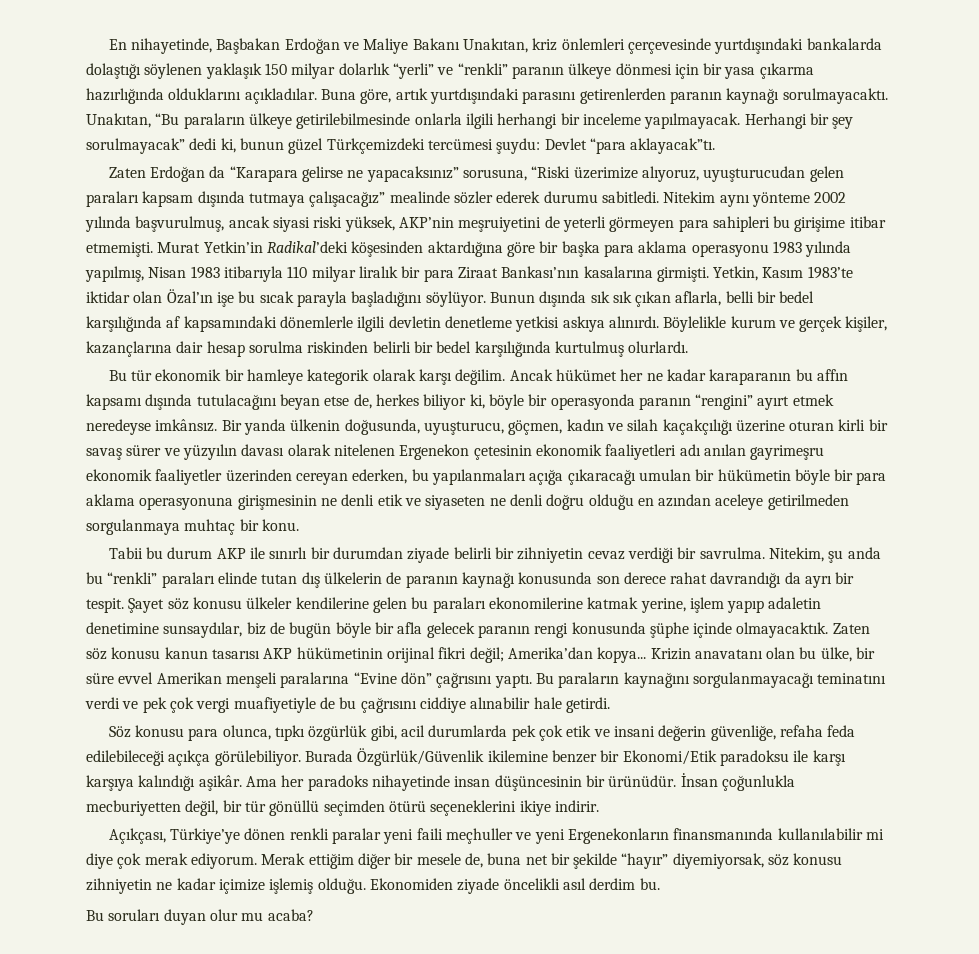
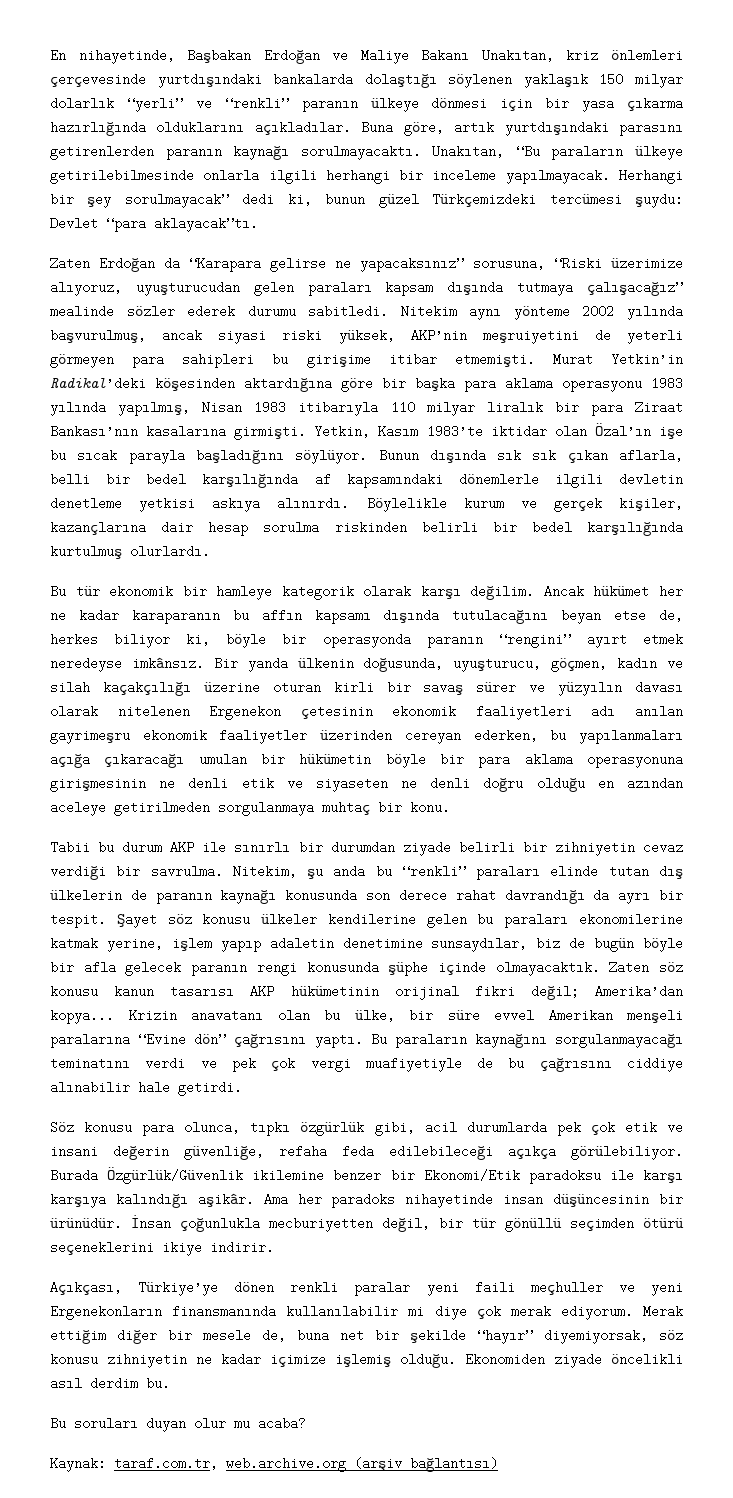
(314, 915) none -> [50,1457,498,1472] // Kaynak: taraf.com.tr, web.archive.org (arşiv bağlantısı)

